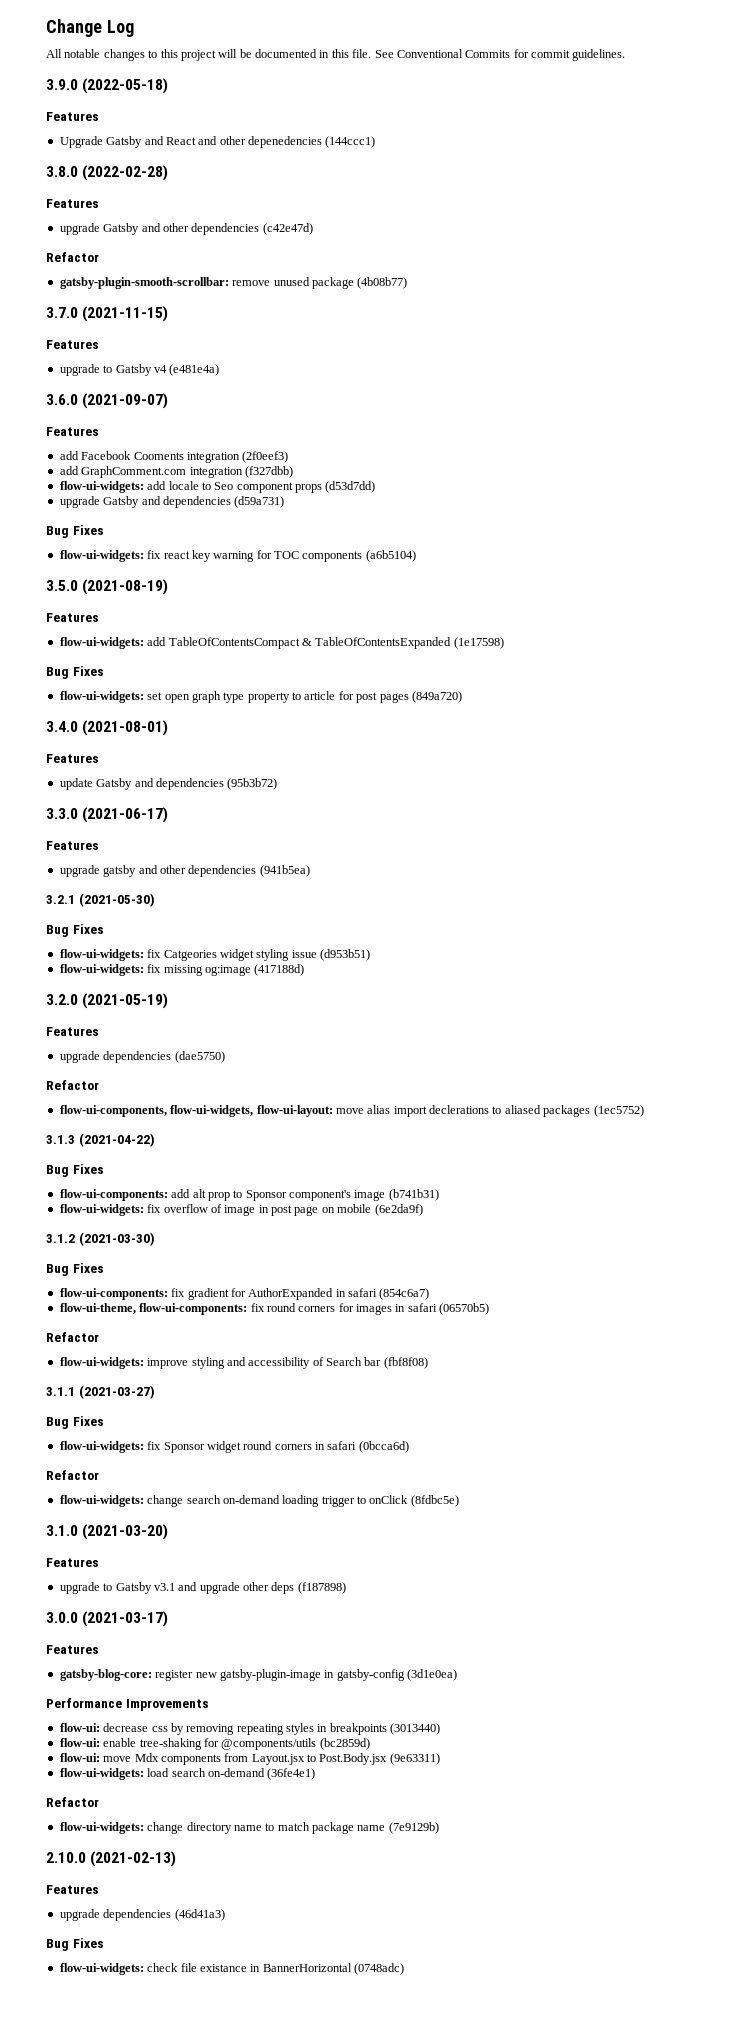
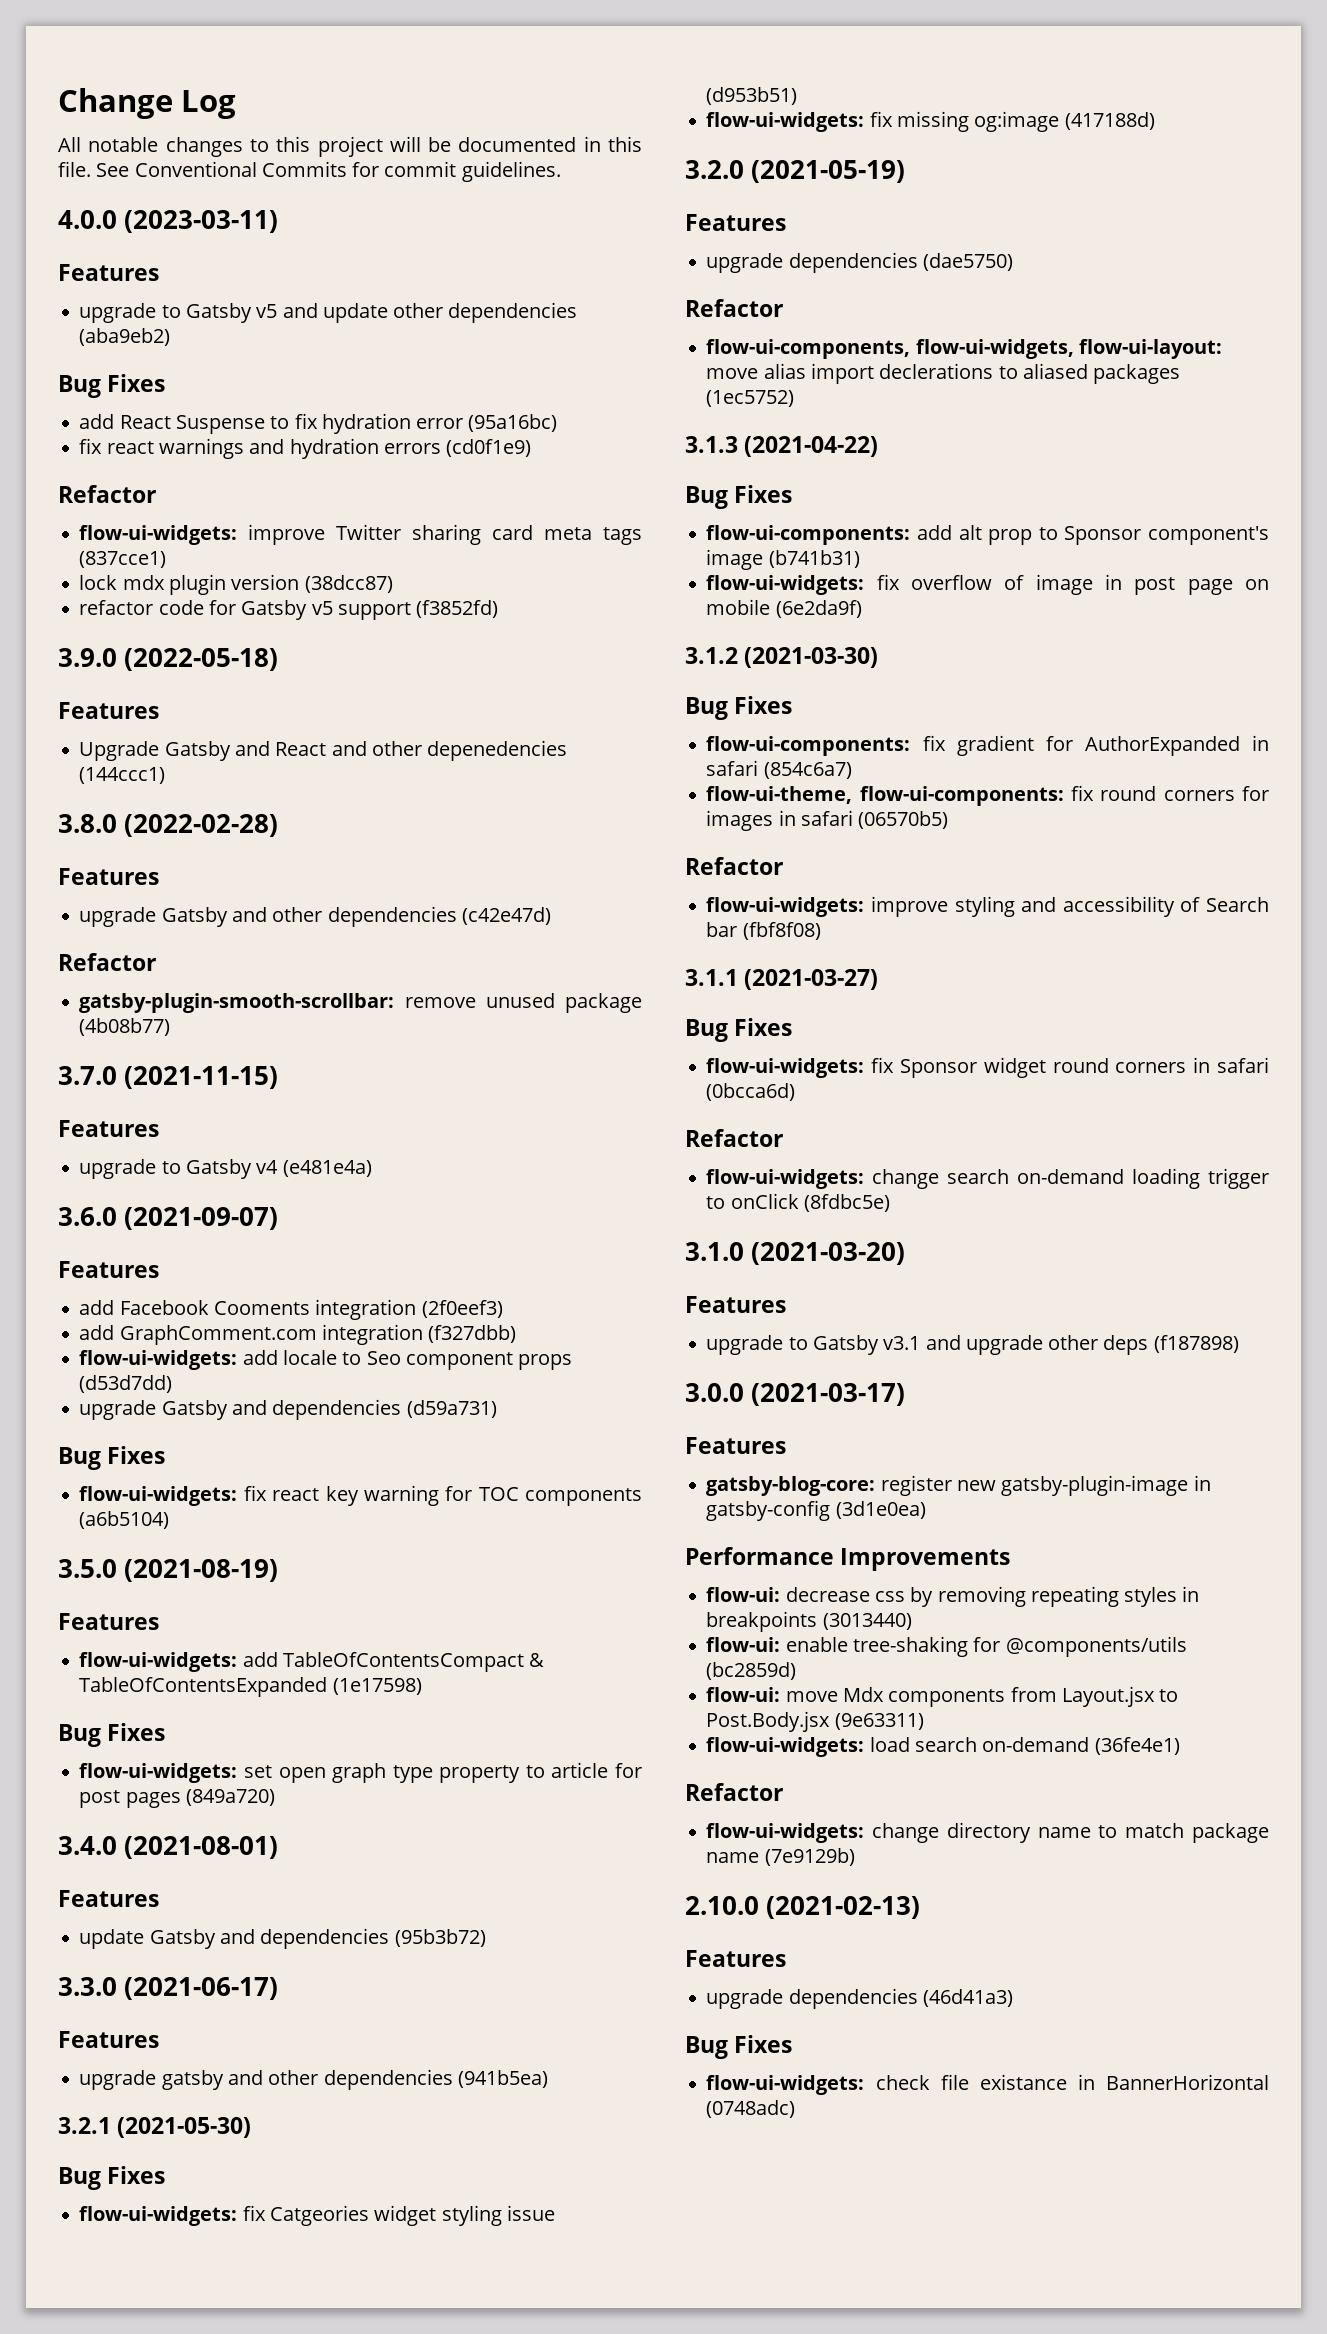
(626, 55) none -> [58,210,279,233] [58,264,159,281] [79,302,578,323] [79,328,171,346] [58,374,166,398] [79,413,558,434] [79,438,532,459] [58,485,156,503] [79,524,642,545] [79,551,167,568] [79,574,393,595] [79,600,499,620] // 4.0.0 (2023-03-11) // Features // upgrade to Gatsby v5 and update other dependencies (aba9eb2) // Bug Fixes // add React Suspense to fix hydration error (95a16bc) // fix react warnings and hydration errors (cd0f1e9) // Refactor // flow-ui-widgets: improve Twitter sharing card meta tags (837cce1) // lock mdx plugin version (38dcc87) // refactor code for Gatsby v5 support (f3852fd)

